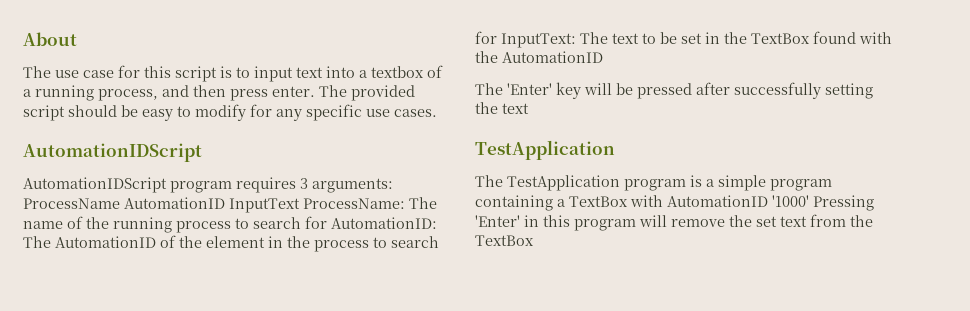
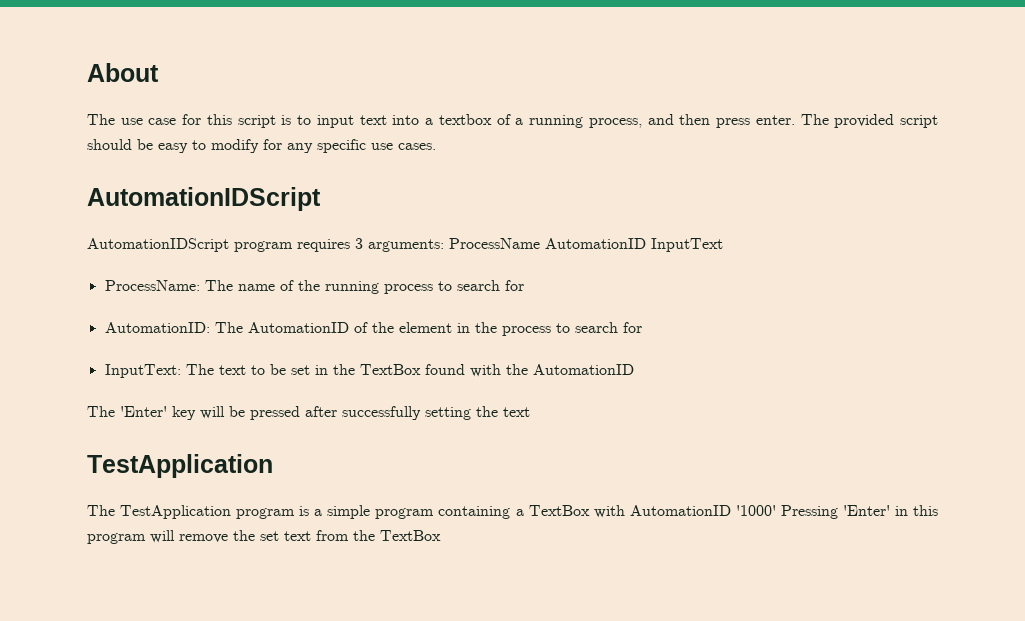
(300, 205) none -> (723, 245) //
(327, 222) none -> (524, 285) //
(497, 37) none -> (642, 327) //

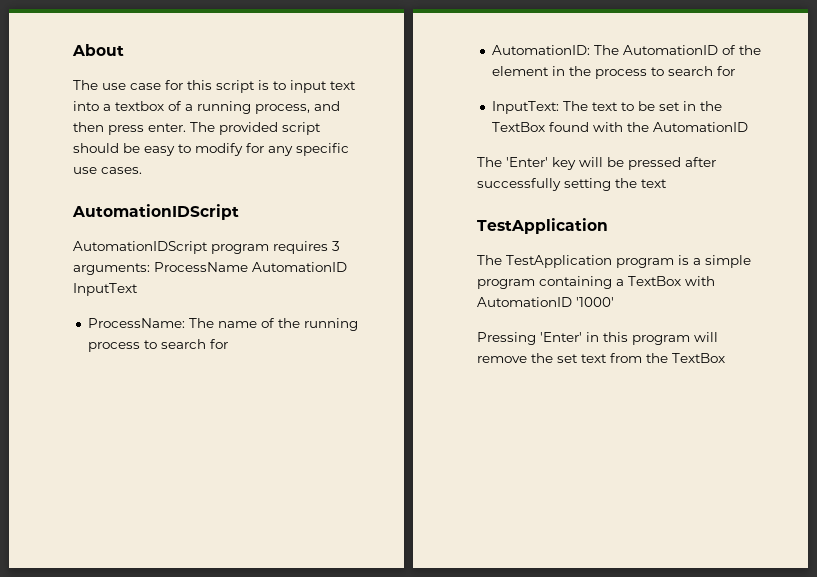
(776, 510) none -> (614, 302) //

